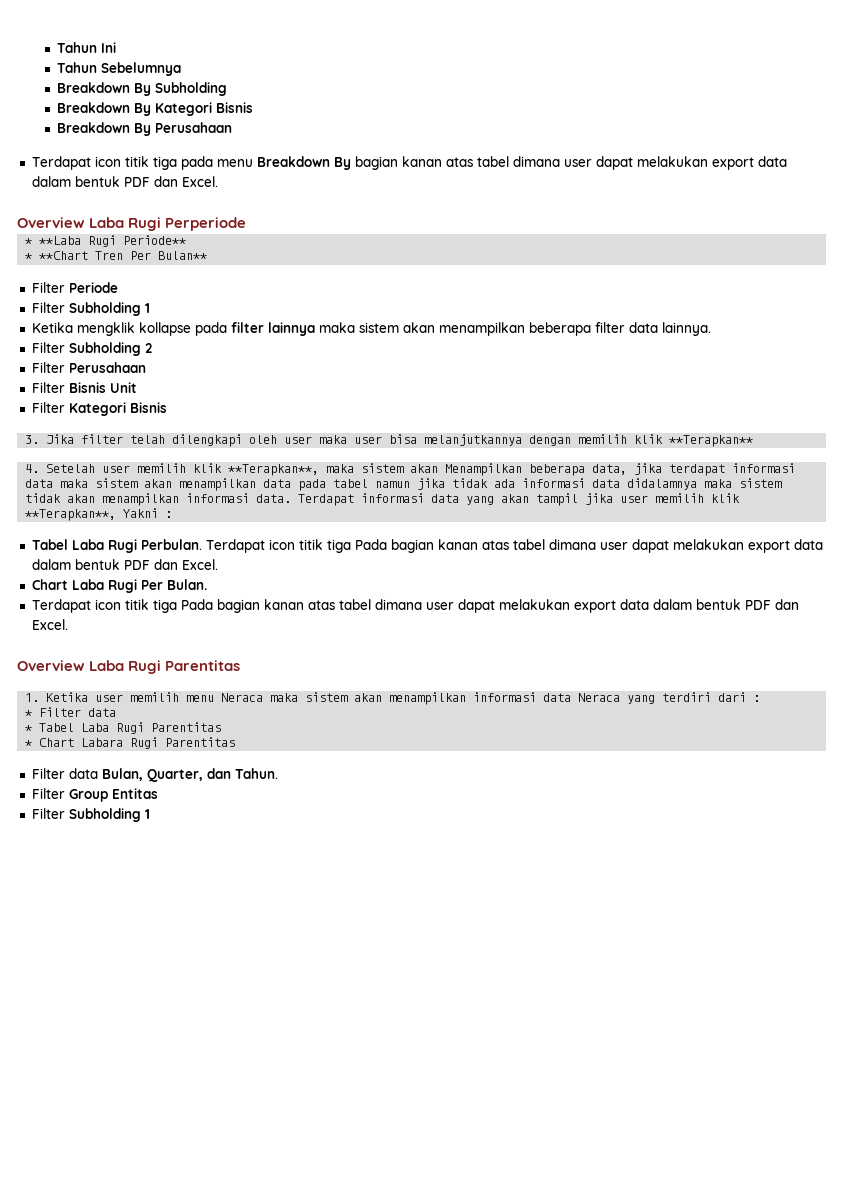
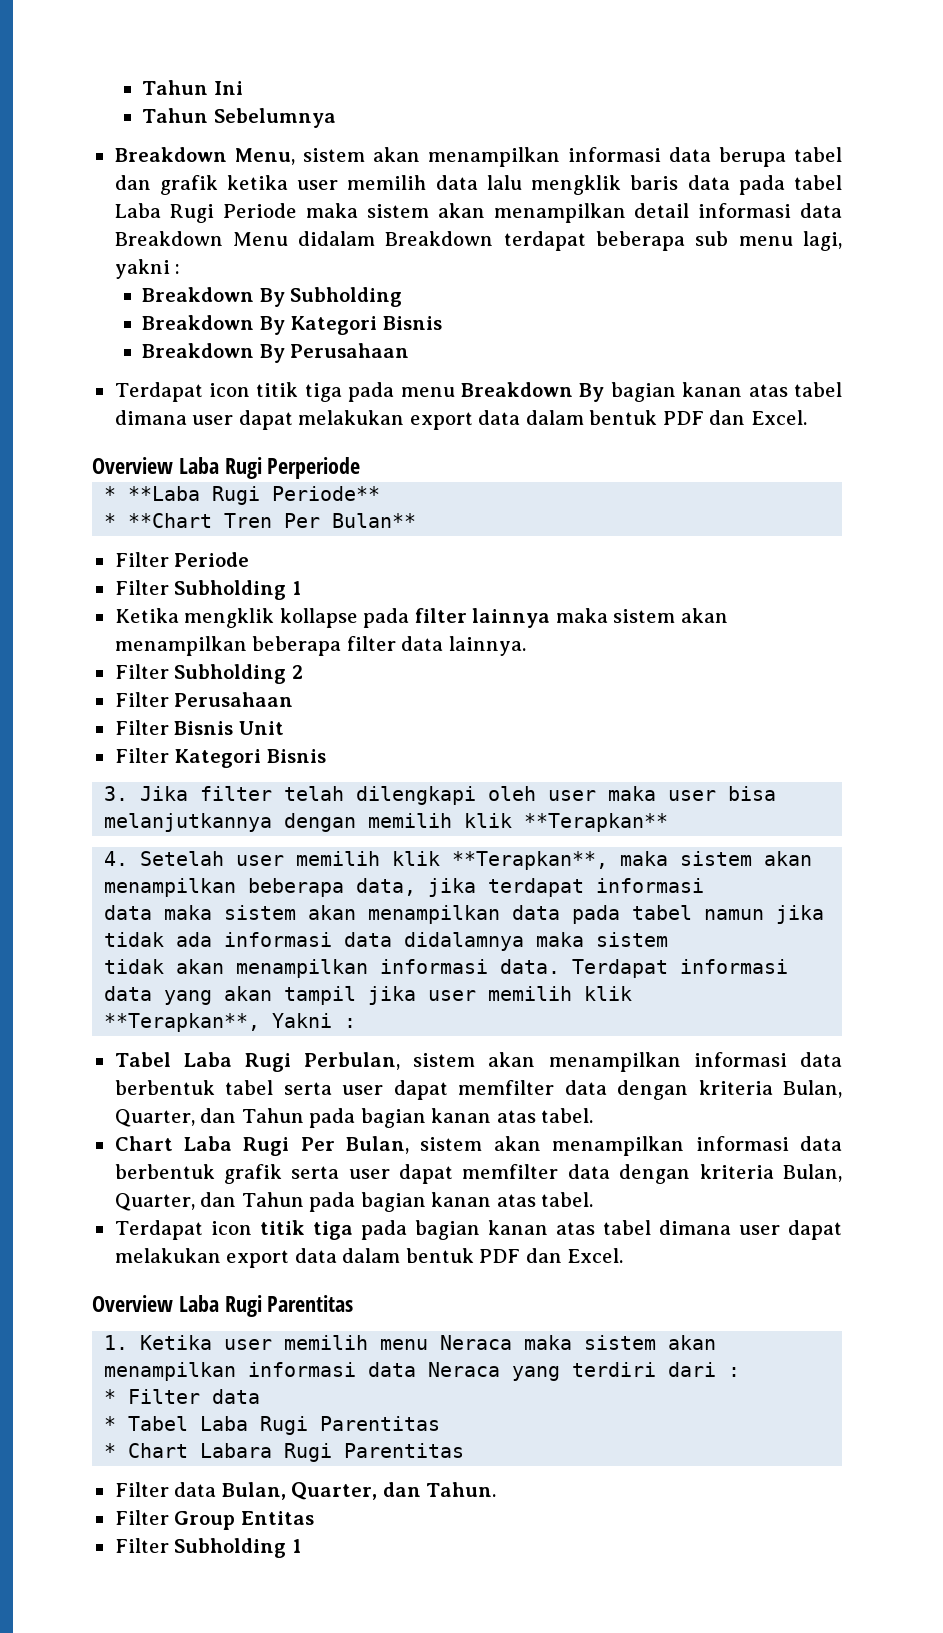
(182, 69) none -> [114,147,843,167] [114,175,843,195] [114,203,842,223] [114,231,843,251] [114,259,181,279] // Breakdown Menu, sistem akan menampilkan informasi data berupa tabel dan grafik ketika user memilih data lalu mengklik baris data pada tabel Laba Rugi Periode maka sistem akan menampilkan detail informasi data Breakdown Menu didalam Breakdown terdapat beberapa sub menu lagi, yakni :
[445,463,523,476] Menampilkan -> [104,878,237,897] menampilkan
[140,539,823,553] [31,559,218,570] [31,579,207,593] [31,599,213,613] Perbulan. Terdapat icon titik tiga Pada bagian kanan atas tabel dimana user dapat melakukan export data dalam bentuk PDF dan Excel. // Chart Laba Rugi Per Bulan. // Terdapat icon titik tiga Pada -> [304,1052,842,1072] [114,1080,843,1100] [114,1108,594,1128] [114,1136,842,1156] [114,1164,842,1184] [114,1192,594,1212] [114,1220,407,1240] Perbulan, sistem akan menampilkan informasi data berbentuk tabel serta user dapat memfilter data dengan kriteria Bulan, Quarter, dan Tahun pada bagian kanan atas tabel. // Chart Laba Rugi Per Bulan, sistem akan menampilkan informasi data berbentuk grafik serta user dapat memfilter data dengan kriteria Bulan, Quarter, dan Tahun pada bagian kanan atas tabel. // Terdapat icon titik tiga pada

